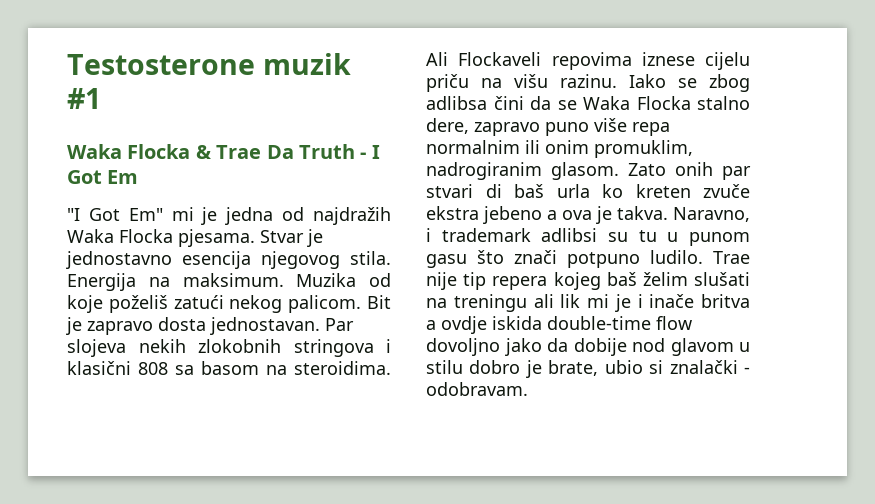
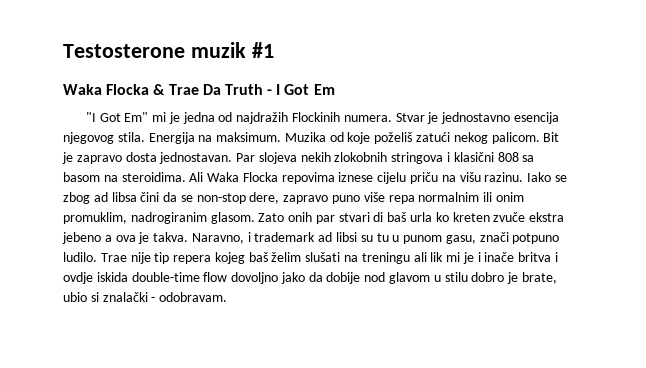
[67,229,255,247] Waka Flocka pjesama. -> [292,112,392,122] Flockinih numera.
[458,52,542,66] Flockaveli -> [207,172,278,182] Waka Flocka
[426,96,487,110] adlibsa -> [93,192,137,202] ad libsa
[583,96,750,110] Waka Flocka stalno -> [196,193,246,204] non-stop
[541,228,598,242] adlibsi -> [318,232,358,242] ad libsi
[426,250,504,268] gasu što -> [445,235,476,244] gasu,
[426,320,436,330] a -> [555,252,559,262] i

